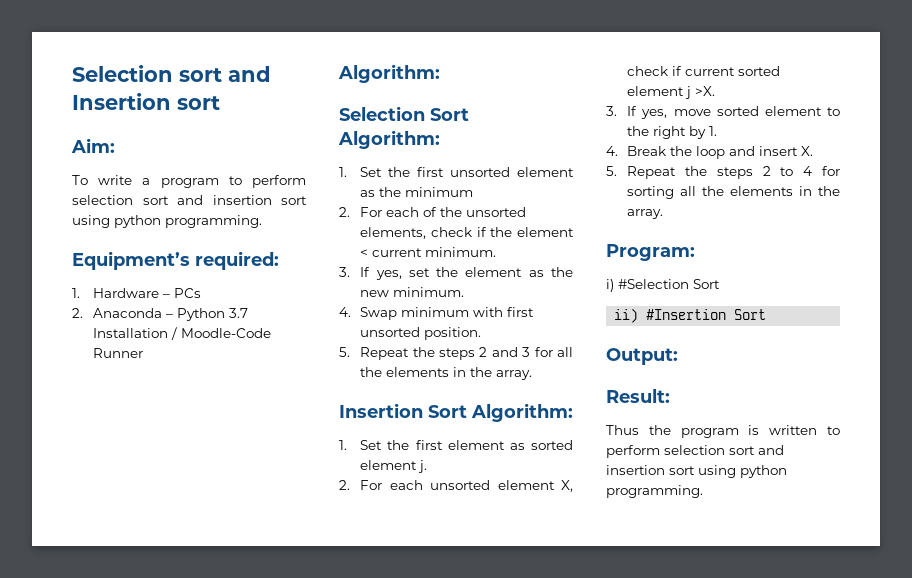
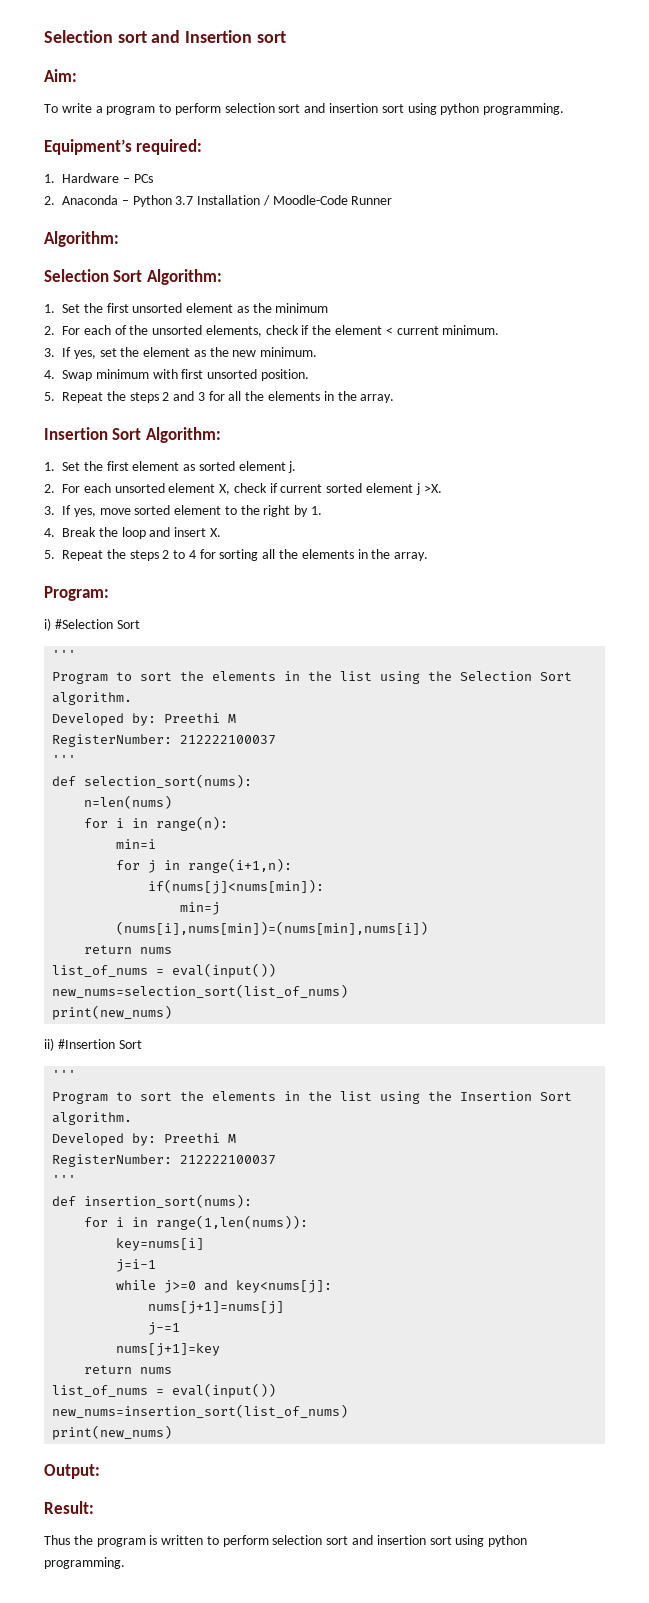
[614,308,767,323] ii) #Insertion Sort -> [52,650,77,660] [52,671,573,684] [52,692,133,705] [52,713,237,726] [52,734,277,747] [52,755,77,765] [52,774,253,788] [84,795,173,809] [84,816,229,831] [116,839,157,849] [116,858,293,873] [148,879,325,894] [180,902,221,915] [116,921,429,935] [84,945,173,954] [52,963,277,978] [52,984,349,998] [52,1005,173,1020] [44,1038,142,1051] [52,1070,77,1080] [52,1091,573,1104] [52,1112,133,1125] [52,1133,237,1146] [52,1154,277,1167] [52,1175,77,1185] [52,1194,253,1208] [84,1215,309,1230] [116,1238,205,1251] [116,1259,157,1272] [116,1280,333,1293] [148,1301,285,1314] [148,1322,181,1335] [116,1343,221,1356] [84,1365,173,1374] [52,1383,277,1398] [52,1404,349,1418] [52,1425,173,1440] ''' // Program to sort the elements in the list using the Selection Sort algorithm. // Developed by: Preethi M // RegisterNumber: 212222100037 // ''' // def selection_sort(nums): // n=len(nums) // for i in range(n): // min=i // for j in range(i+1,n): // if(nums[j]<nums[min]): // min=j // (nums[i],nums[min])=(nums[min],nums[i]) // return nums // list_of_nums = eval(input()) // new_nums=selection_sort(list_of_nums) // print(new_nums) // ii) #Insertion Sort // ''' // Program to sort the elements in the list using the Insertion Sort algorithm. // Developed by: Preethi M // RegisterNumber: 212222100037 // ''' // def insertion_sort(nums): // for i in range(1,len(nums)): // key=nums[i] // j=i-1 // while j>=0 and key<nums[j]: // nums[j+1]=nums[j] // j-=1 // nums[j+1]=key // return nums // list_of_nums = eval(input()) // new_nums=insertion_sort(list_of_nums) // print(new_nums)

